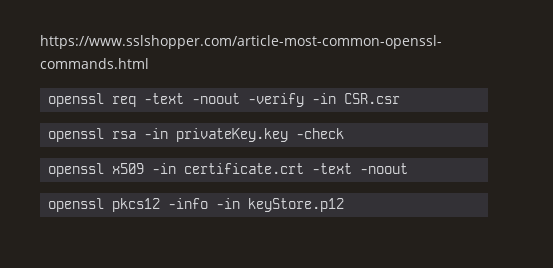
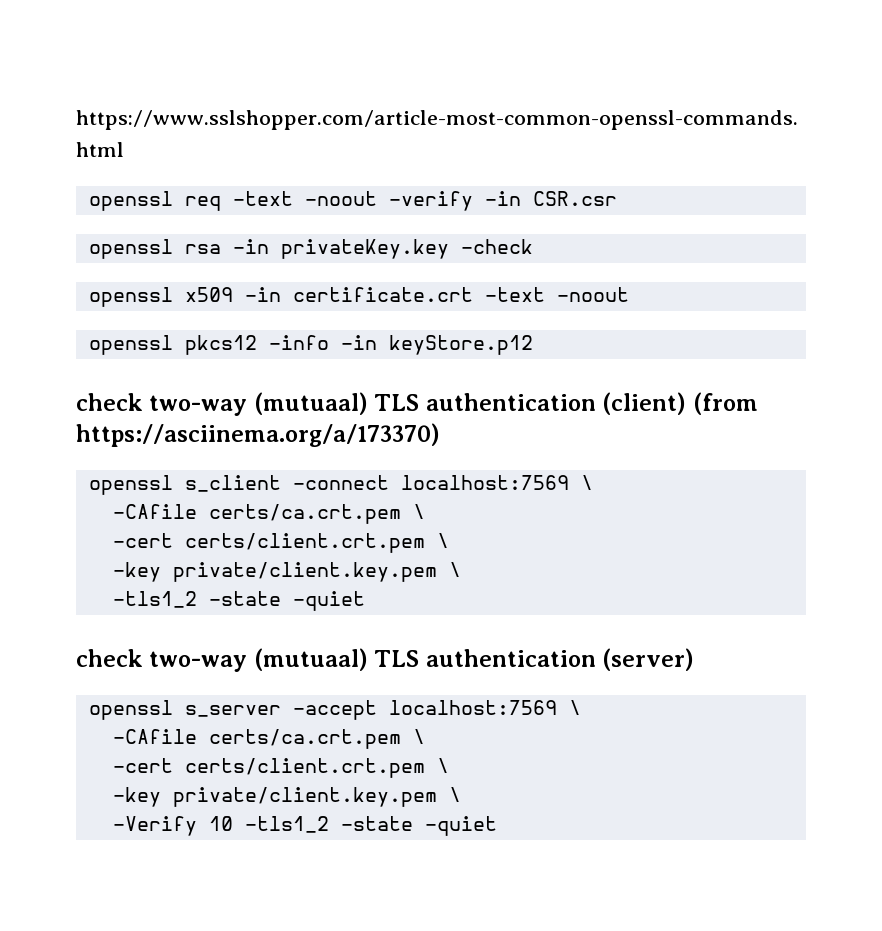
(345, 205) none -> [76,392,758,416] [76,423,440,447] [88,475,593,495] [112,504,425,524] [112,533,449,553] [112,562,461,582] [112,591,365,611] [76,648,695,672] [88,700,581,720] [112,729,425,749] [112,758,449,778] [112,787,461,807] [112,816,497,836] // check two-way (mutuaal) TLS authentication (client) (from https://asciinema.org/a/173370) // openssl s_client -connect localhost:7569 \ // -CAfile certs/ca.crt.pem \ // -cert certs/client.crt.pem \ // -key private/client.key.pem \ // -tls1_2 -state -quiet // check two-way (mutuaal) TLS authentication (server) // openssl s_server -accept localhost:7569 \ // -CAfile certs/ca.crt.pem \ // -cert certs/client.crt.pem \ // -key private/client.key.pem \ // -Verify 10 -tls1_2 -state -quiet

